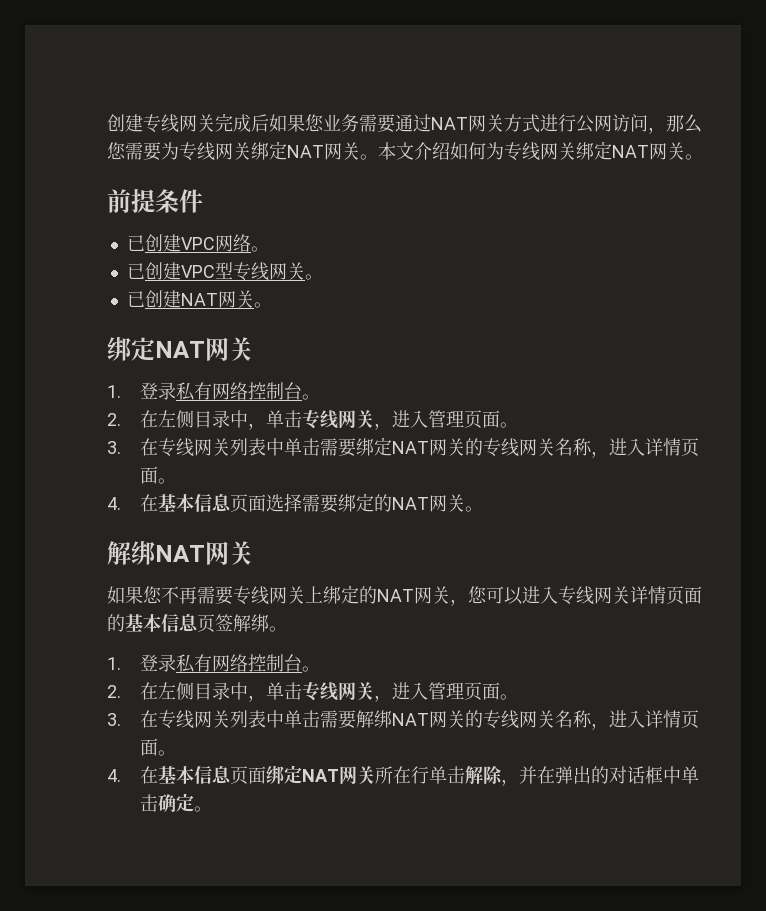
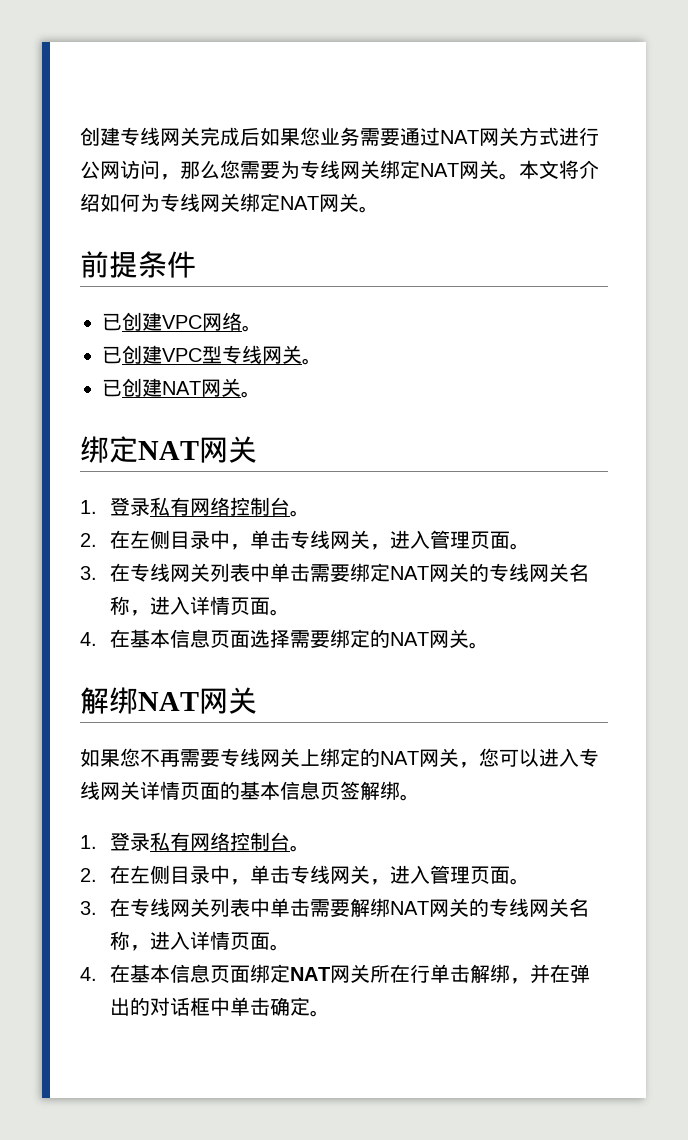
(414, 151) none -> [559,160,579,179] 将
[482,766,503,785] 除 -> [489,964,510,983] 绑

